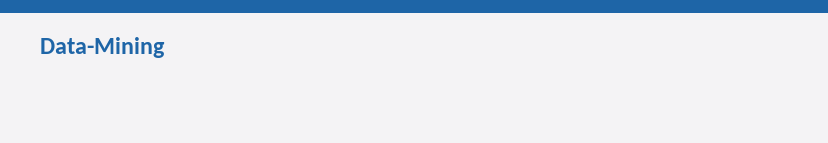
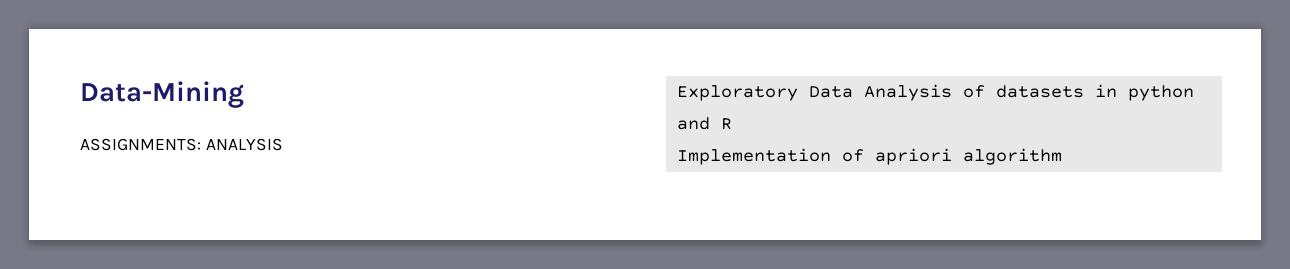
(165, 47) none -> [80,138,283,151] [676,84,1194,101] [676,117,732,130] [676,148,1062,165] // ASSIGNMENTS: ANALYSIS // Exploratory Data Analysis of datasets in python and R // Implementation of apriori algorithm

